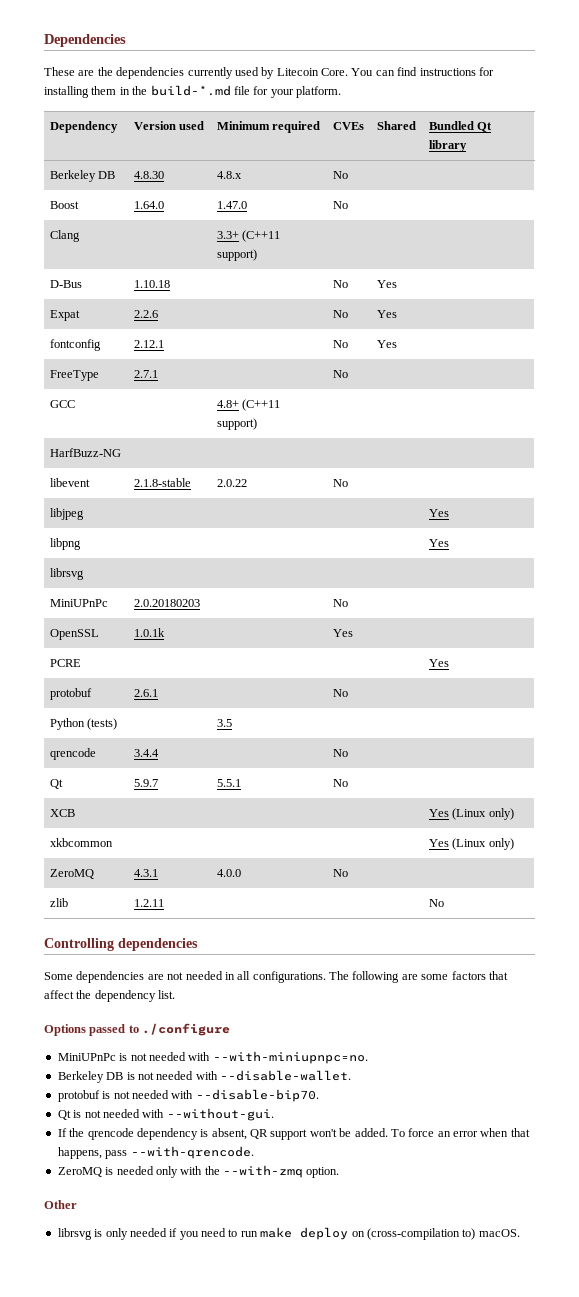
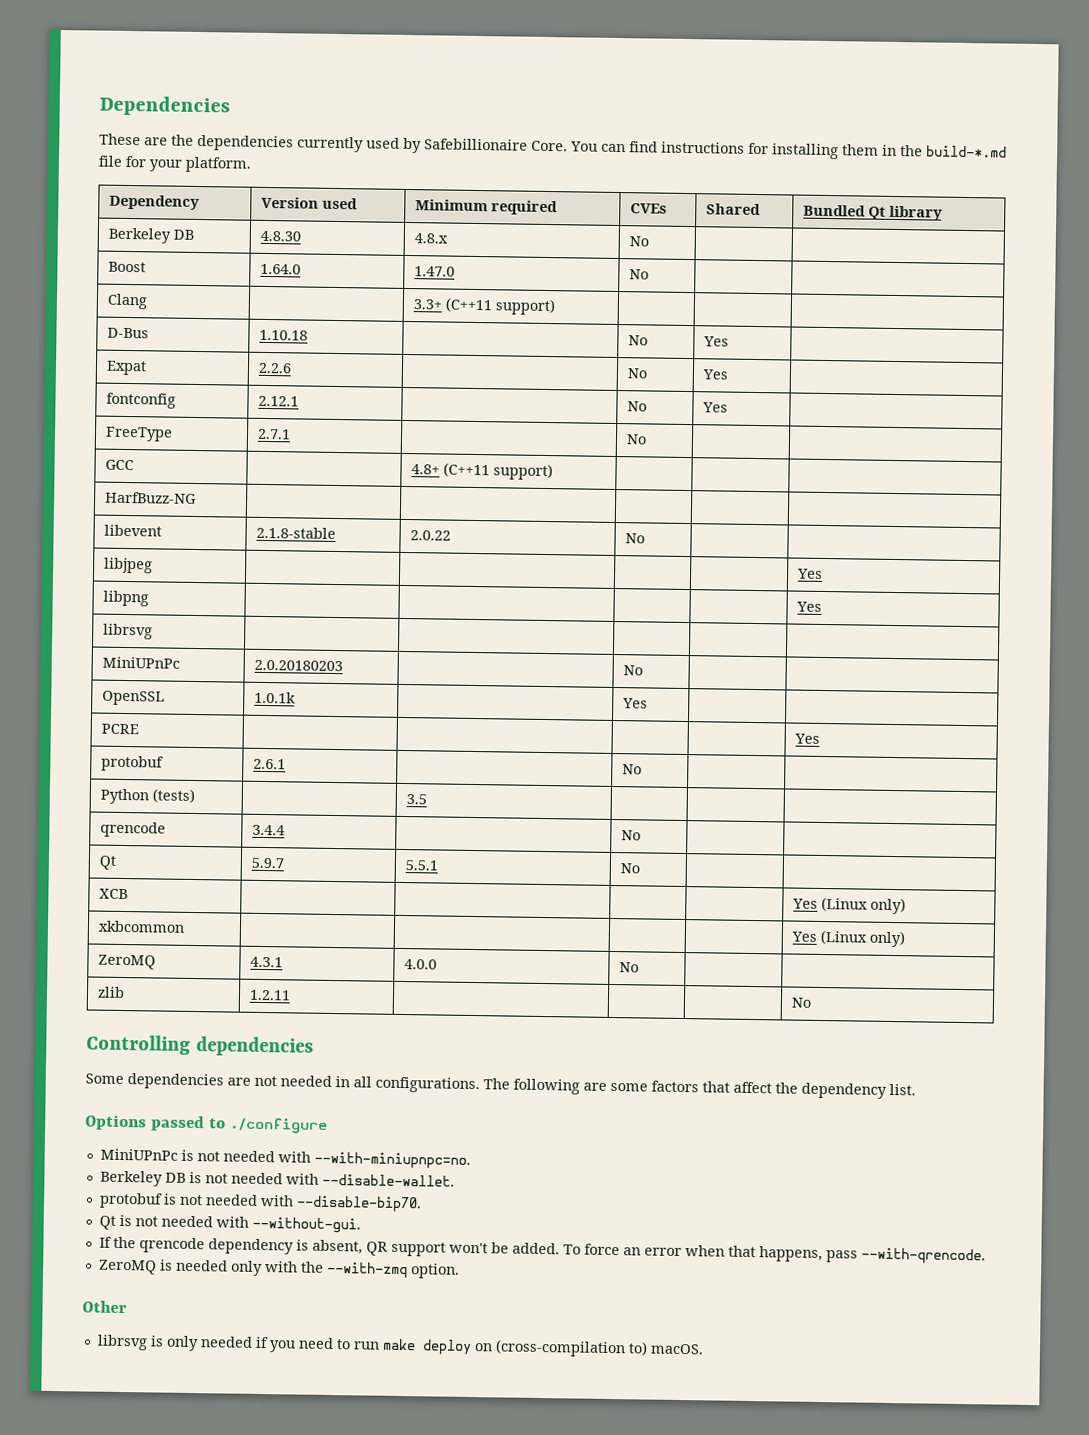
[276,68,319,76] Litecoin -> [424,138,528,151] Safebillionaire

